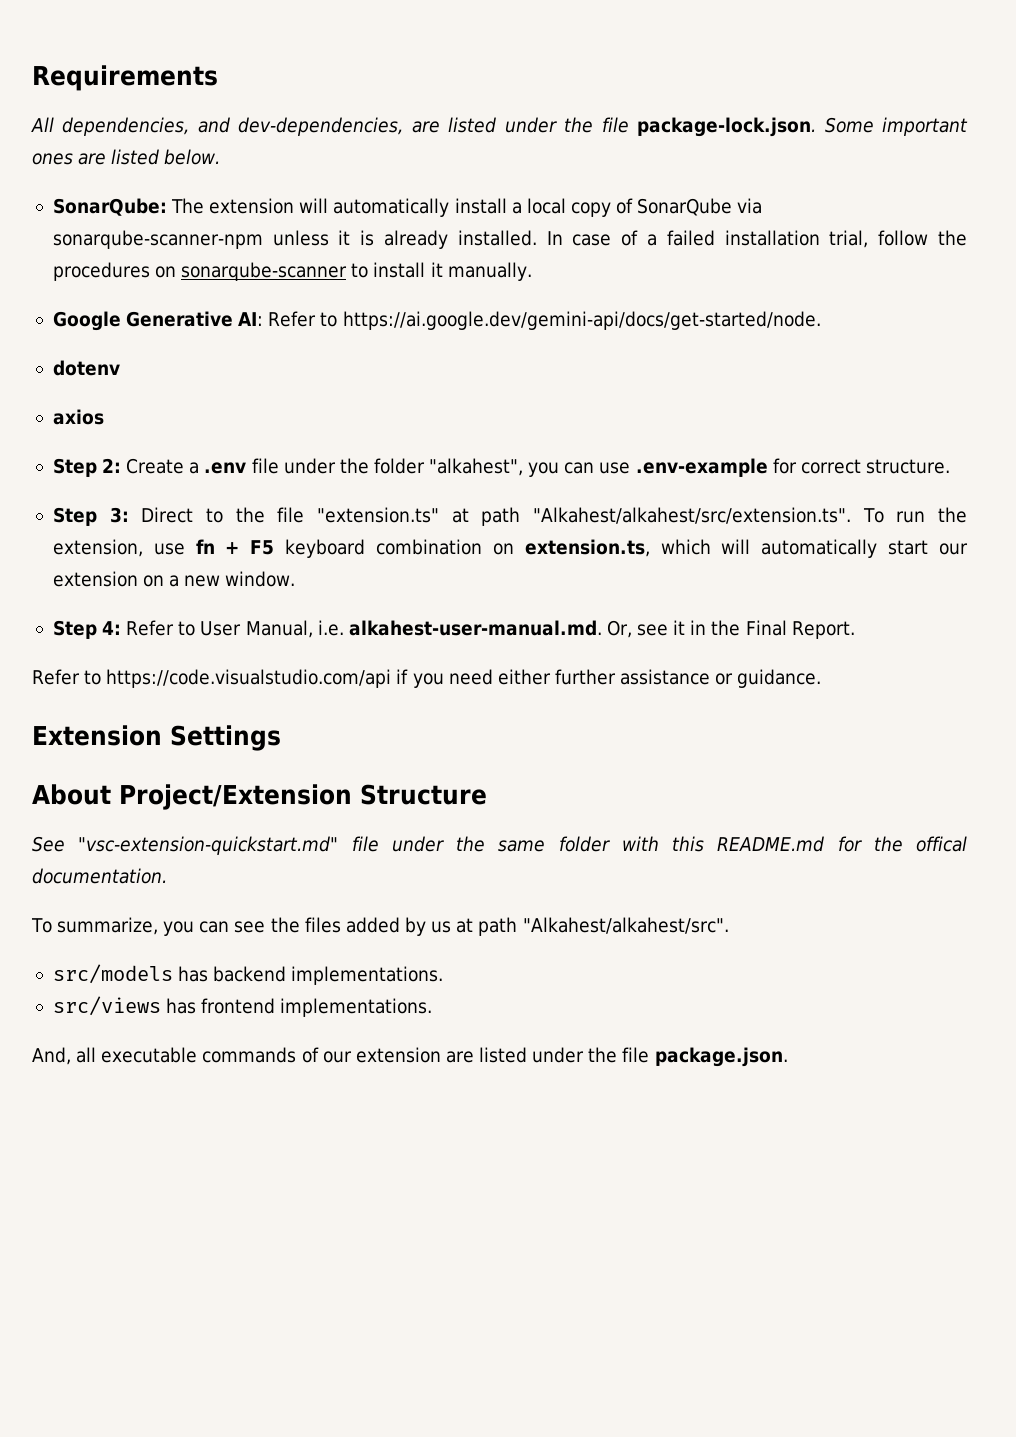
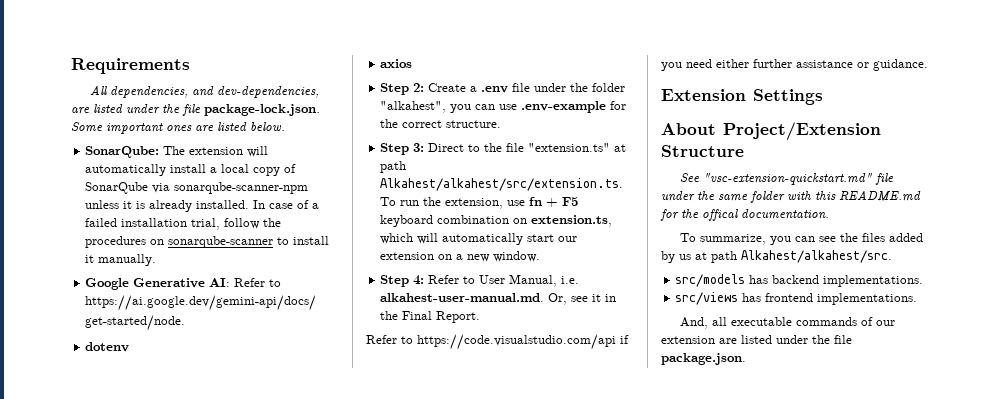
(797, 466) none -> [380,119,399,128] the
[532,507,851,524] "Alkahest/alkahest/src/extension.ts". -> [380,178,624,191] Alkahest/alkahest/src/extension.ts.
[522,917,729,934] "Alkahest/alkahest/src". -> [741,250,892,263] Alkahest/alkahest/src.

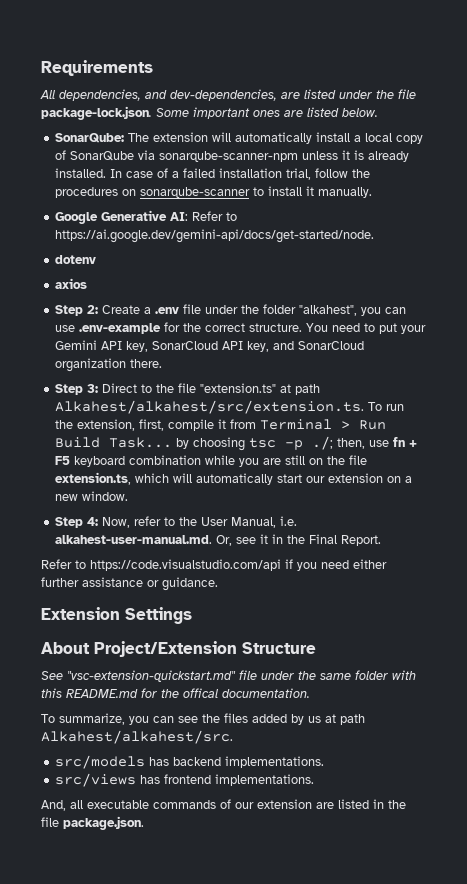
(502, 124) none -> [306,323,427,334] [55,340,365,352] [55,358,163,372] You need to put your Gemini API key, SonarCloud API key, and SonarCloud organization there.
(504, 203) none -> [139,419,387,431] [55,436,366,451] first, compile it from Terminal > Run Build Task... by choosing tsc -p ./; then,
[513,218,528,224] on -> [205,455,368,467] while you are still on the file
[428,275,476,284] Refer to -> [102,516,198,528] Now, refer to the
[776,335,808,344] under -> [373,799,384,809] in

